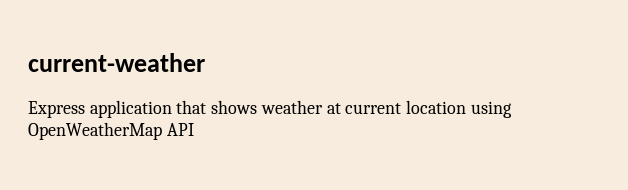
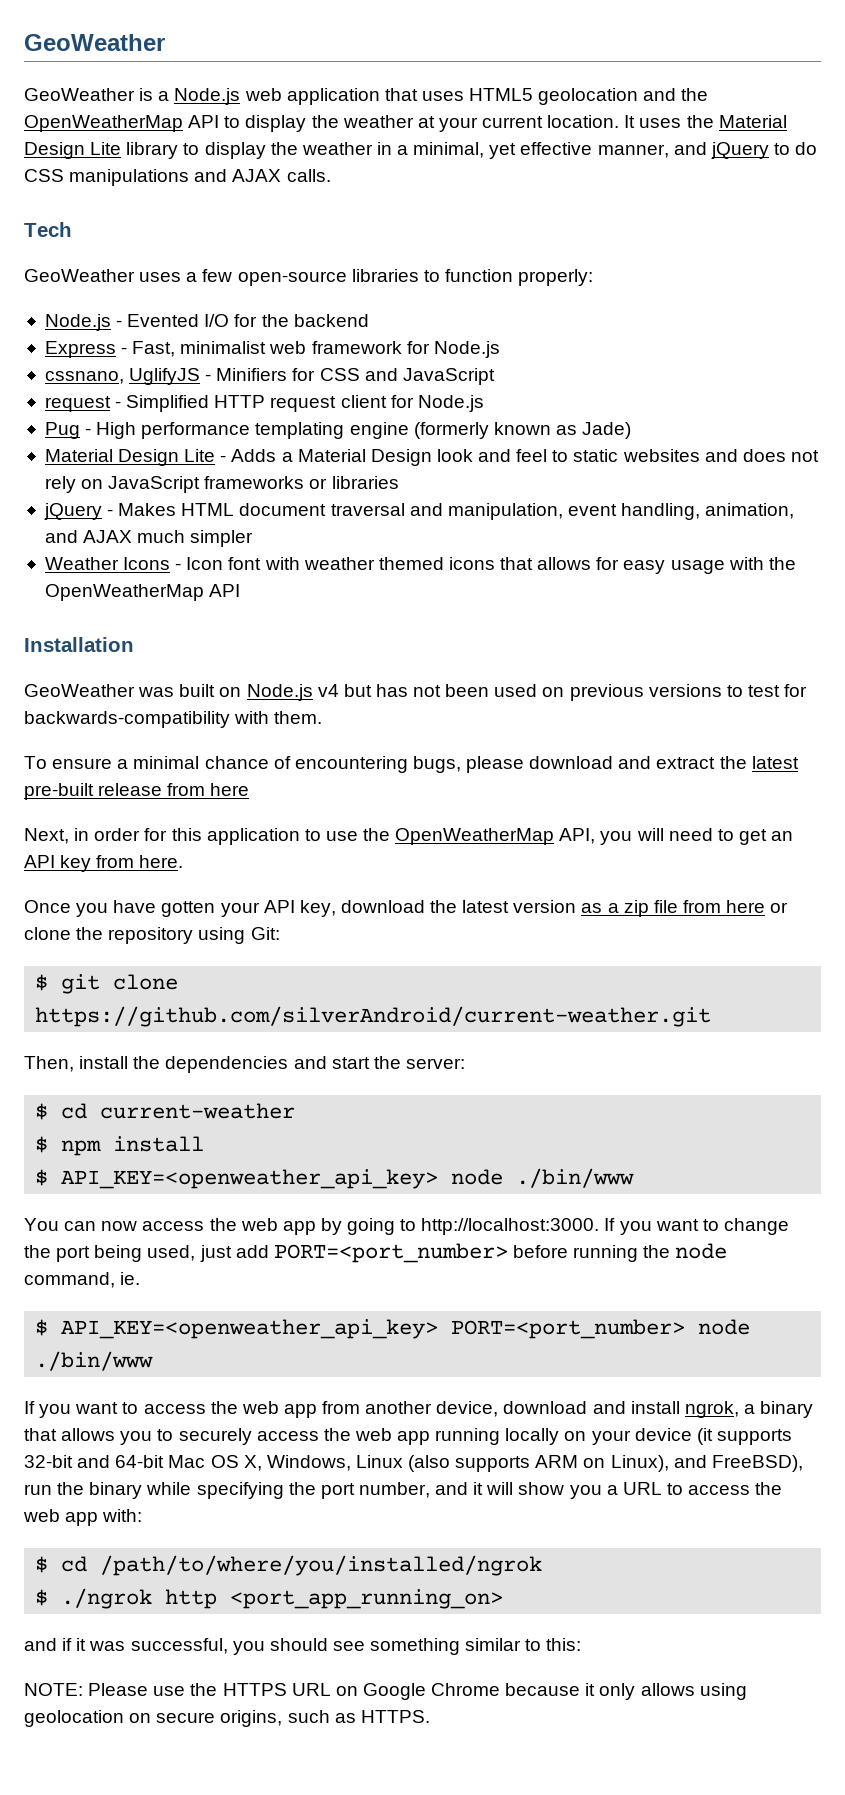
[28,53,205,72] [28,100,512,118] [28,122,194,140] current-weather // Express application that shows weather at current location using OpenWeatherMap API -> [24,34,165,51] [24,88,709,105] [24,115,787,132] [24,142,818,159] [24,169,331,186] [24,222,72,237] [24,269,594,286] [44,314,369,331] [44,341,500,358] [44,368,495,385] [44,395,484,412] [44,422,632,439] [44,449,819,466] [44,476,399,493] [43,503,795,520] [44,530,254,547] [44,557,796,574] [44,584,241,601] [24,637,134,652] [24,684,808,701] [24,711,323,728] [24,756,799,773] [24,783,250,800] [24,828,794,845] [24,855,184,872] [24,900,789,917] [24,927,280,944] [35,974,179,994] [35,1006,712,1027] [24,1056,465,1073] [35,1103,296,1120] [35,1136,205,1156] [35,1168,635,1189] [24,1218,789,1235] [24,1243,728,1263] [24,1272,141,1288] [35,1319,751,1339] [35,1351,154,1371] [24,1401,814,1418] [24,1428,792,1445] [24,1455,803,1472] [24,1482,783,1499] [23,1509,143,1526] [35,1555,543,1576] [35,1588,504,1609] [24,1638,582,1655] [24,1683,747,1700] [24,1710,430,1727] GeoWeather // GeoWeather is a Node.js web application that uses HTML5 geolocation and the OpenWeatherMap API to display the weather at your current location. It uses the Material Design Lite library to display the weather in a minimal, yet effective manner, and jQuery to do CSS manipulations and AJAX calls. // Tech // GeoWeather uses a few open-source libraries to function properly: // Node.js - Evented I/O for the backend // Express - Fast, minimalist web framework for Node.js // cssnano, UglifyJS - Minifiers for CSS and JavaScript // request - Simplified HTTP request client for Node.js // Pug - High performance templating engine (formerly known as Jade) // Material Design Lite - Adds a Material Design look and feel to static websites and does not rely on JavaScript frameworks or libraries // jQuery - Makes HTML document traversal and manipulation, event handling, animation, and AJAX much simpler // Weather Icons - Icon font with weather themed icons that allows for easy usage with the OpenWeatherMap API // Installation // GeoWeather was built on Node.js v4 but has not been used on previous versions to test for backwards-compatibility with them. // To ensure a minimal chance of encountering bugs, please download and extract the latest pre-built release from here // Next, in order for this application to use the OpenWeatherMap API, you will need to get an API key from here. // Once you have gotten your API key, download the latest version as a zip file from here or clone the repository using Git: // $ git clone https://github.com/silverAndroid/current-weather.git // Then, install the dependencies and start the server: // $ cd current-weather // $ npm install // $ API_KEY=<openweather_api_key> node ./bin/www // You can now access the web app by going to http://localhost:3000. If you want to change the port being used, just add PORT=<port_number> before running the node command, ie. // $ API_KEY=<openweather_api_key> PORT=<port_number> node ./bin/www // If you want to access the web app from another device, download and install ngrok, a binary that allows you to securely access the web app running locally on your device (it supports 32-bit and 64-bit Mac OS X, Windows, Linux (also supports ARM on Linux), and FreeBSD), run the binary while specifying the port number, and it will show you a URL to access the web app with: // $ cd /path/to/where/you/installed/ngrok // $ ./ngrok http <port_app_running_on> // and if it was successful, you should see something similar to this: // NOTE: Please use the HTTPS URL on Google Chrome because it only allows using geolocation on secure origins, such as HTTPS.

